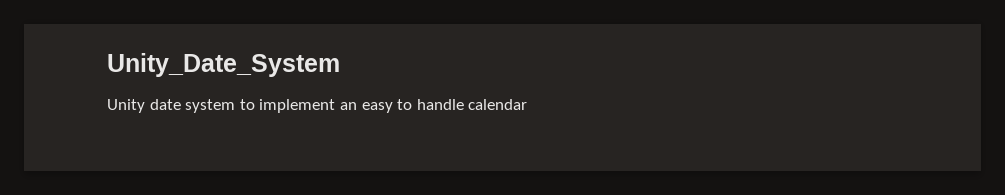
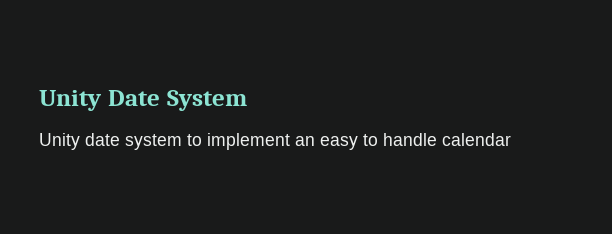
[107,53,340,77] Unity_Date_System -> [39,90,247,111] Unity Date System

